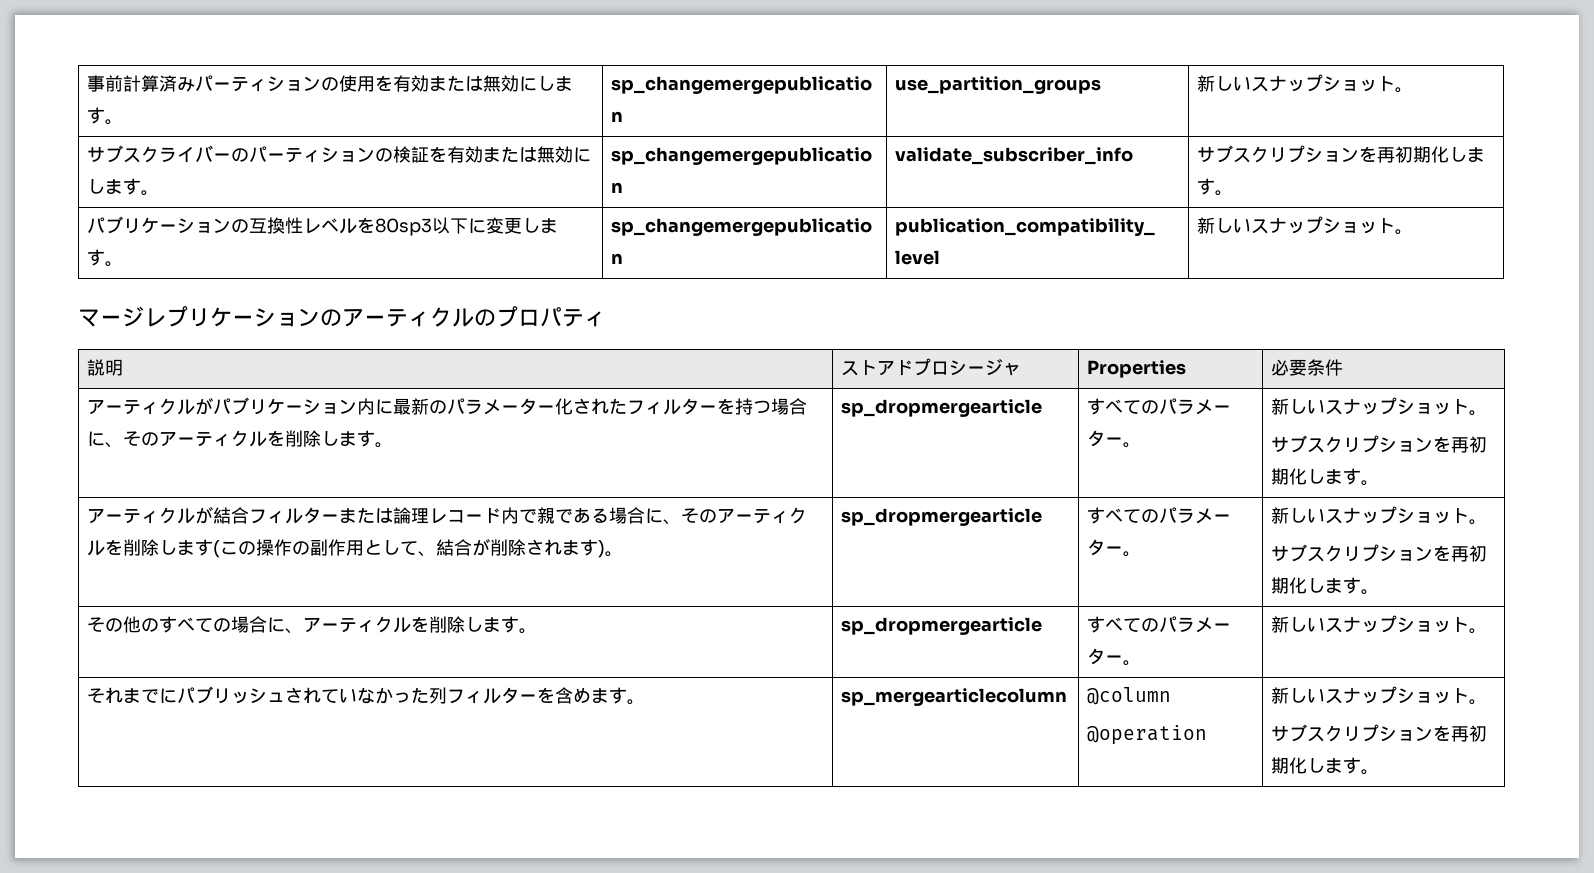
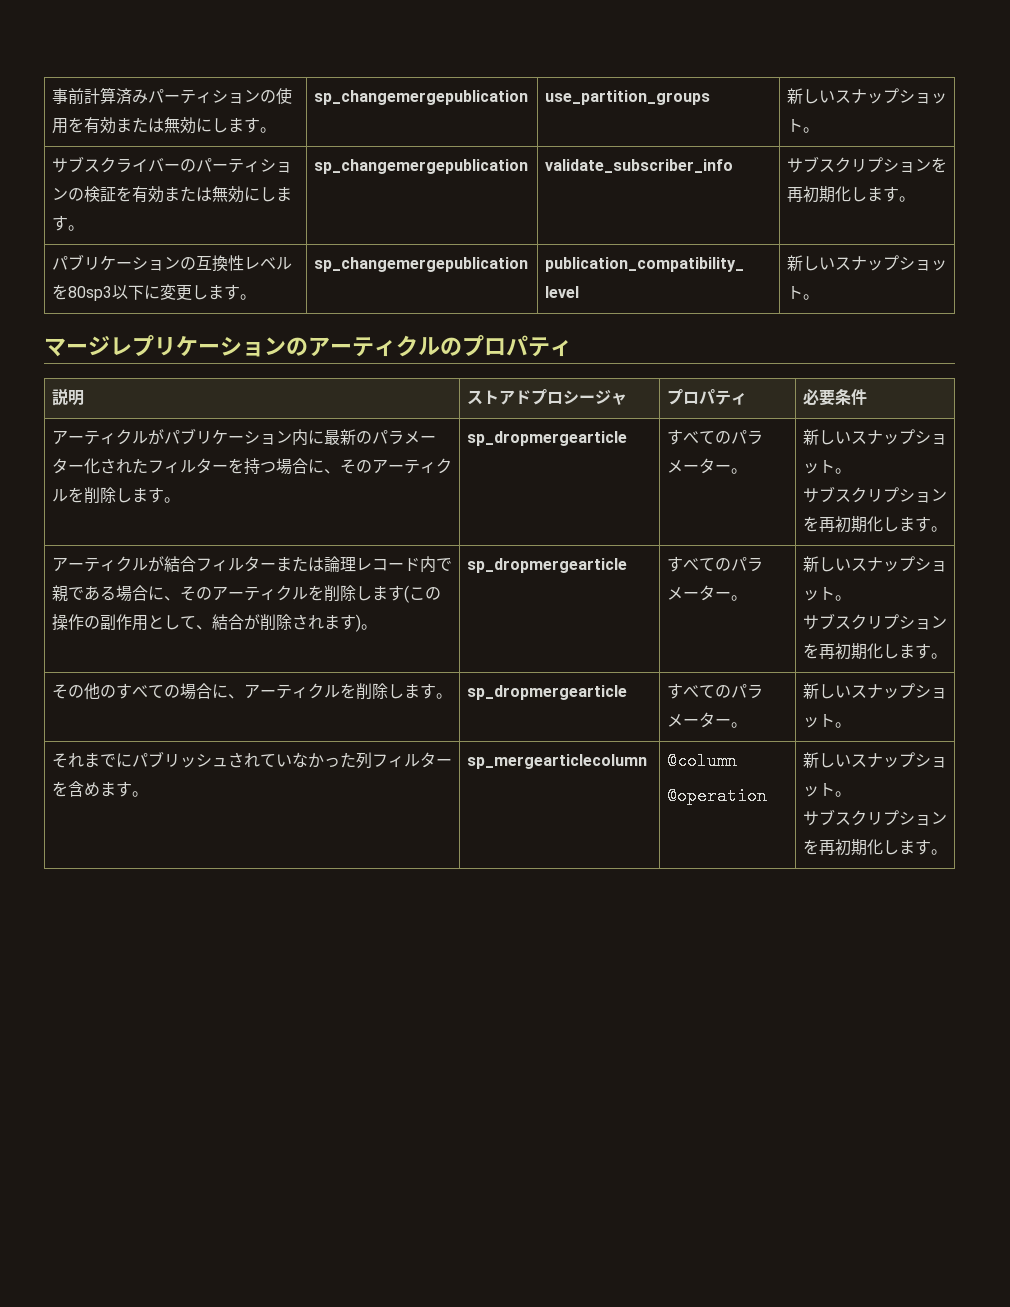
[1087,360,1187,378] Properties -> [666,389,747,405] プロパティ

